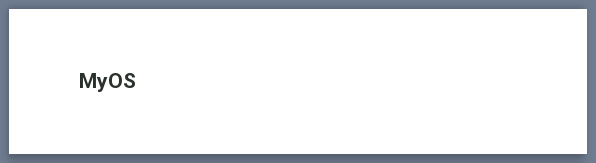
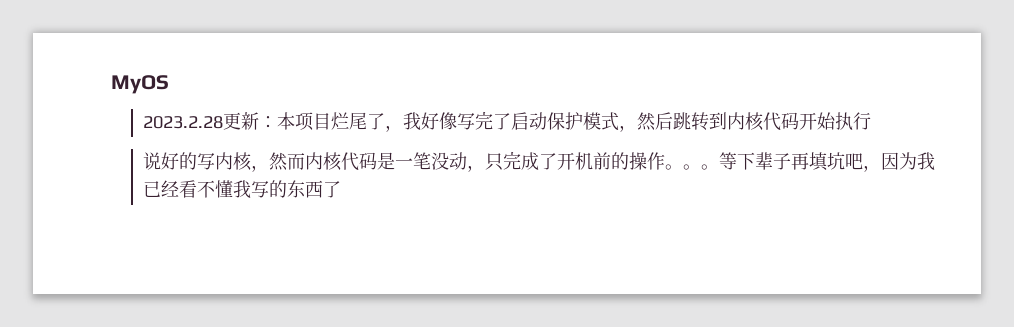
(136, 82) none -> [143,111,872,132] [143,151,936,172] [143,180,342,198] // 2023.2.28更新：本项目烂尾了，我好像写完了启动保护模式，然后跳转到内核代码开始执行 // 说好的写内核，然而内核代码是一笔没动，只完成了开机前的操作。。。等下辈子再填坑吧，因为我已经看不懂我写的东西了

